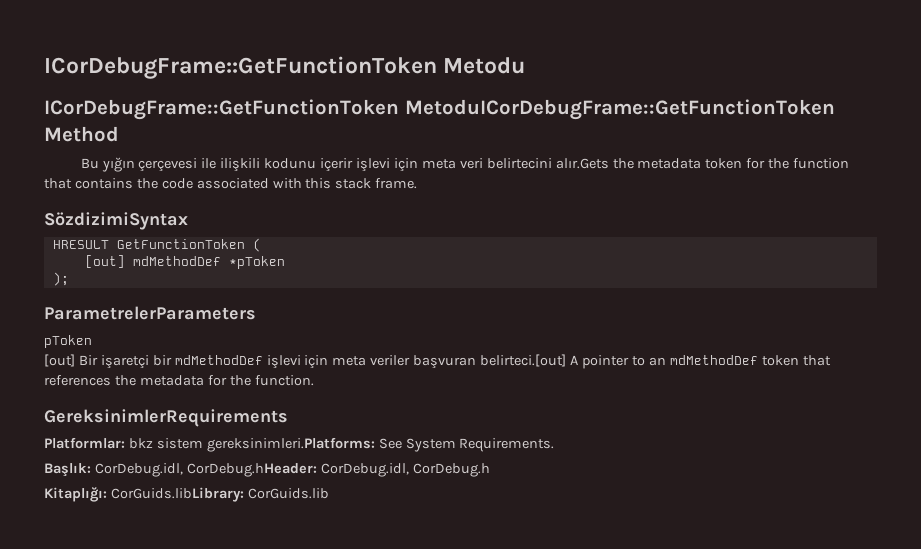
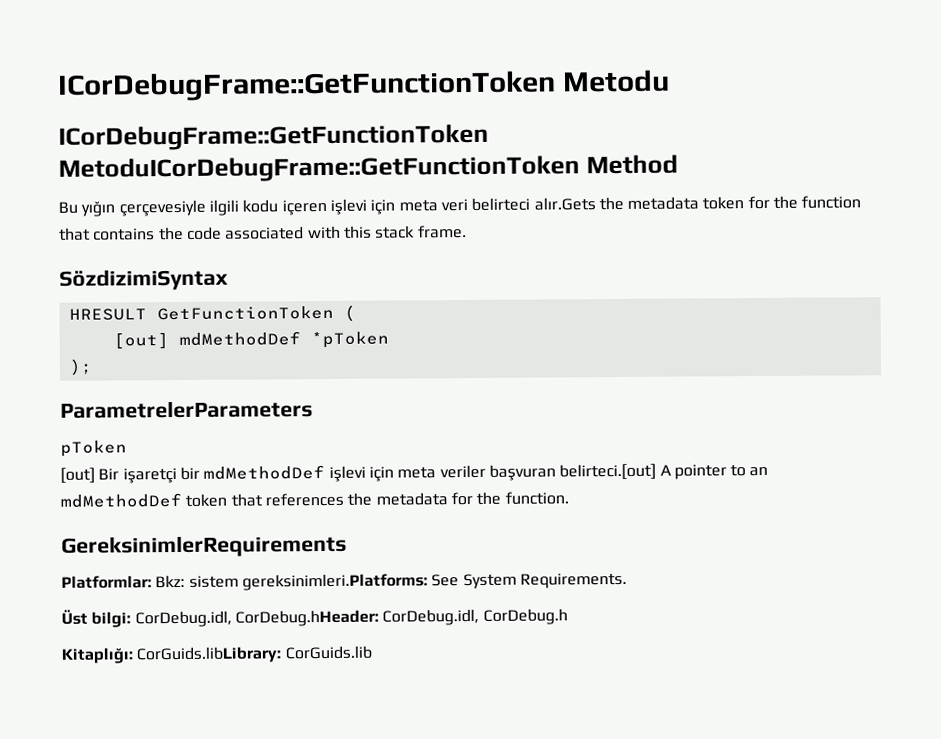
[138,158,354,172] çerçevesi ile ilişkili kodunu içerir -> [118,199,327,217] çerçevesiyle ilgili kodu içeren
[486,158,552,169] belirtecini -> [471,197,531,211] belirteci
[128,438,153,449] bkz -> [155,574,186,588] Bkz:
[44,463,91,477] Başlık: -> [61,609,132,628] Üst bilgi:

